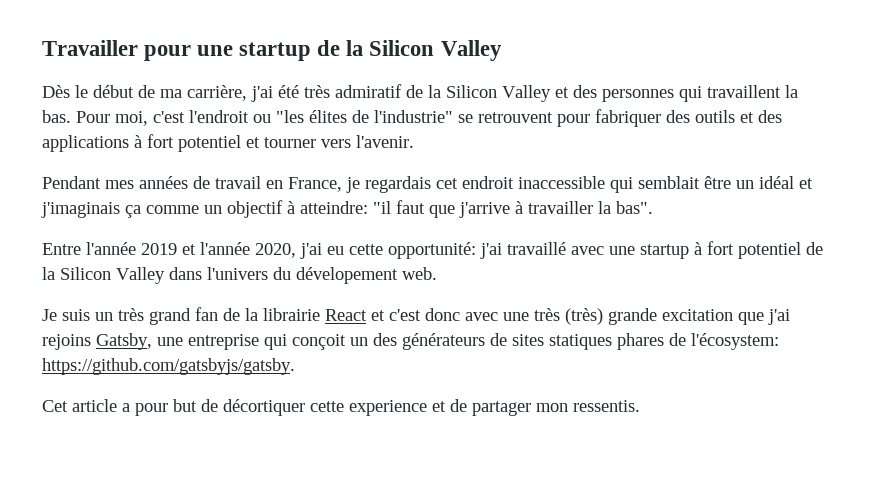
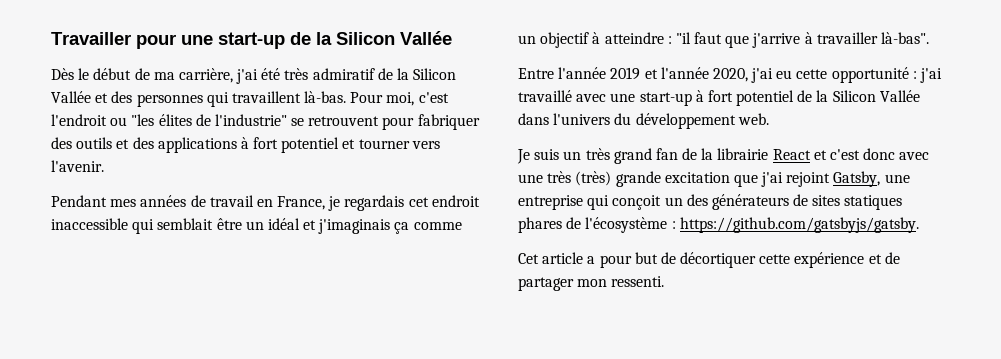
[239,40,502,61] startup de la Silicon Valley -> [218,31,452,49] start-up de la Silicon Vallée
[502,85,551,102] Valley -> [51,91,91,103] Vallée
[785,85,798,98] [42,110,71,123] la bas. -> [304,91,347,103] là-bas.
[300,201,368,214] atteindre: -> [604,32,672,44] atteindre :
[598,201,653,214] la bas". -> [881,32,930,44] là-bas".
[388,242,476,259] opportunité: -> [831,67,917,83] opportunité :
[640,244,689,259] startup -> [639,92,692,106] start-up
[116,267,165,284] Valley -> [879,90,920,102] Vallée
[296,267,398,284] dévelopement -> [635,113,736,129] développement
[42,334,91,350] rejoins -> [786,172,831,187] rejoint
[691,333,779,350] l'écosystem: -> [585,217,676,233] l'écosystème :
[349,400,427,416] experience -> [794,252,865,268] expérience
[573,400,640,412] ressentis. -> [611,276,665,287] ressenti.

